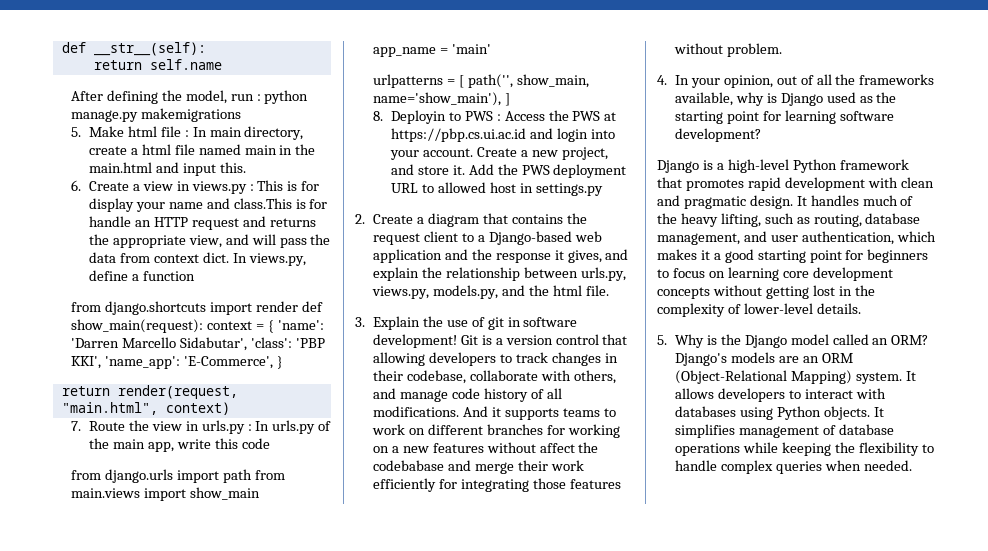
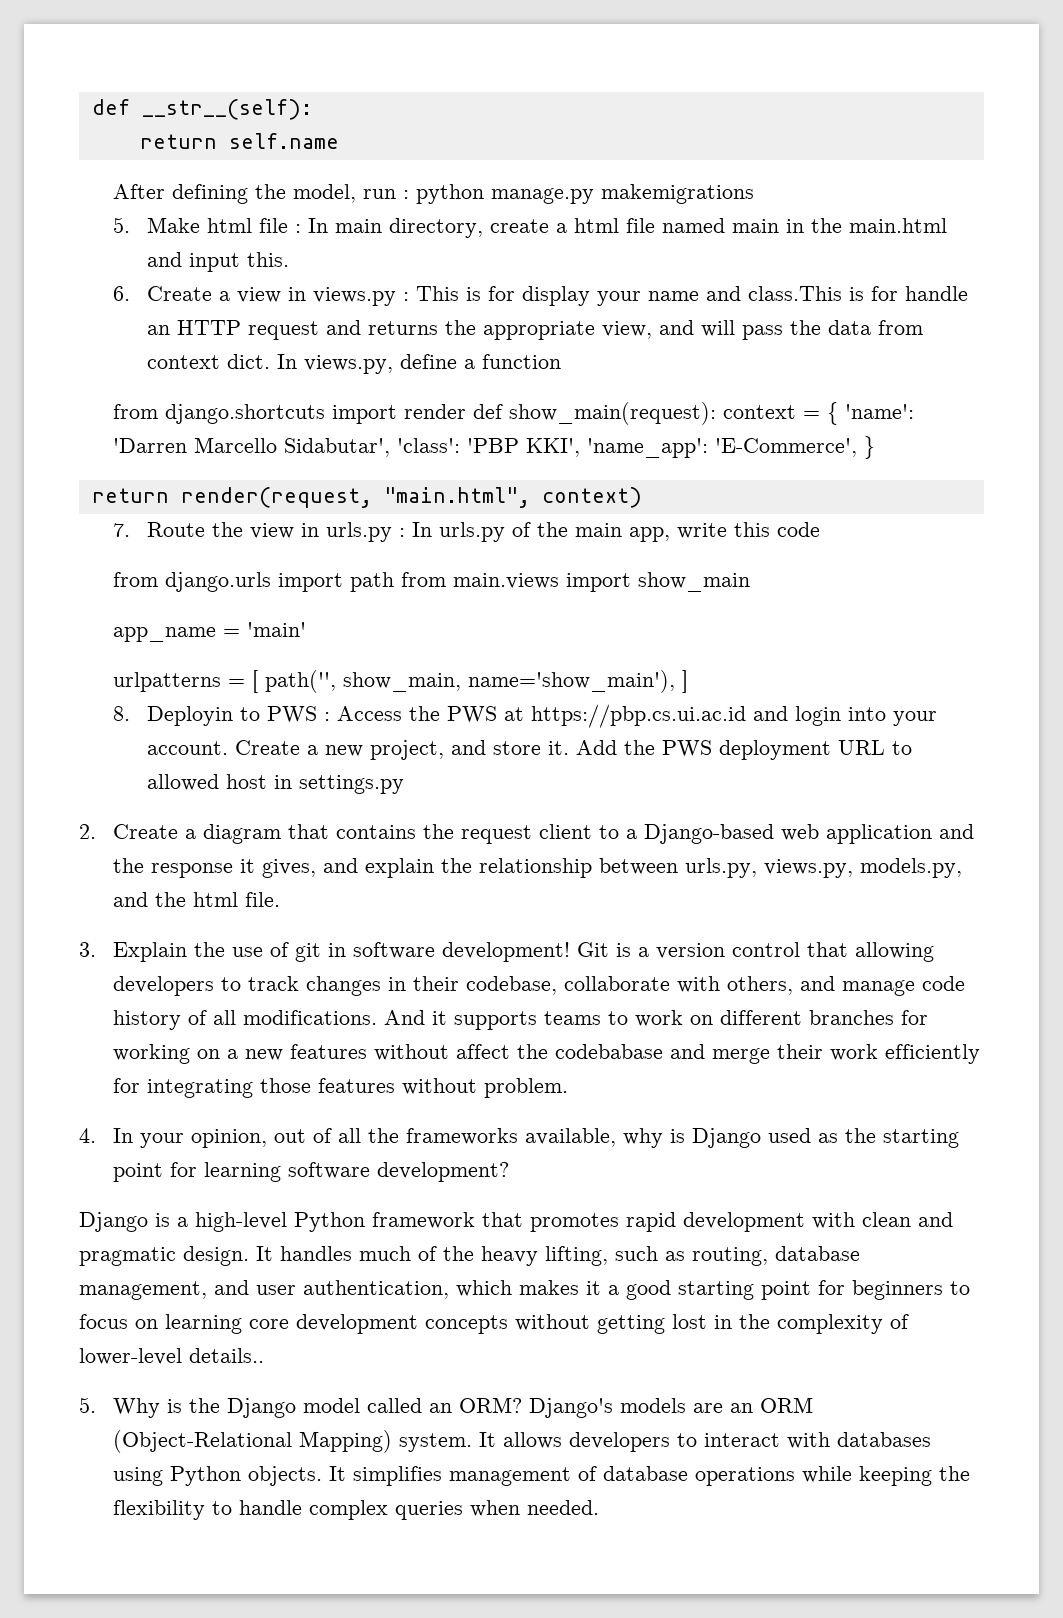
[816,303,861,314] details. -> [189,1348,264,1363] details..

